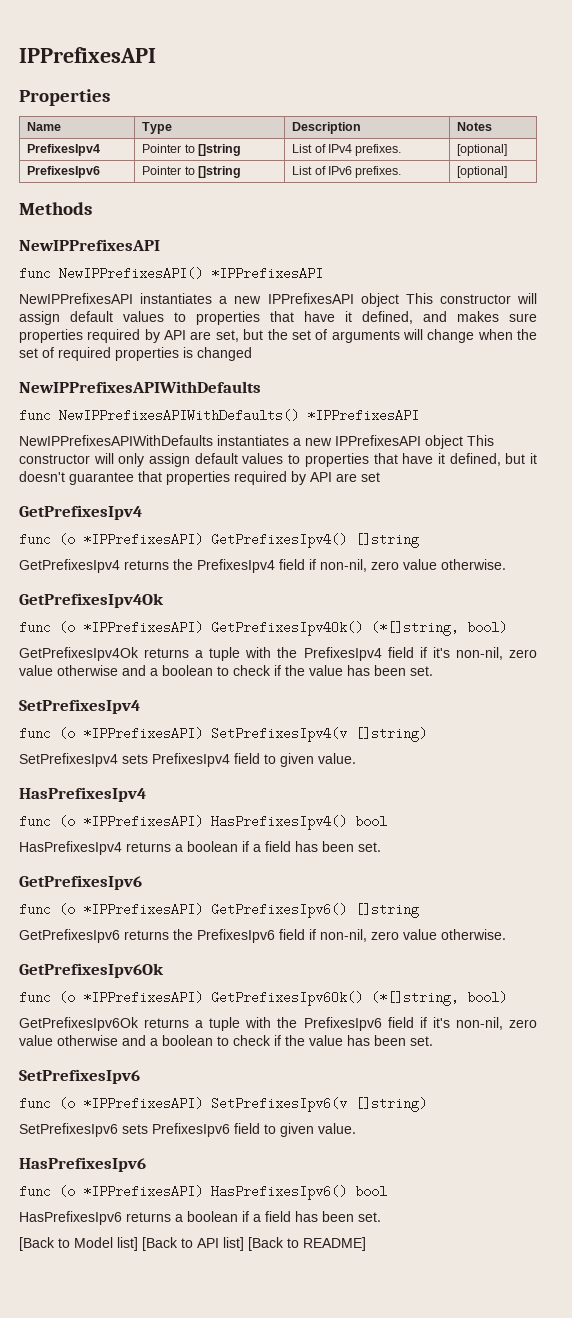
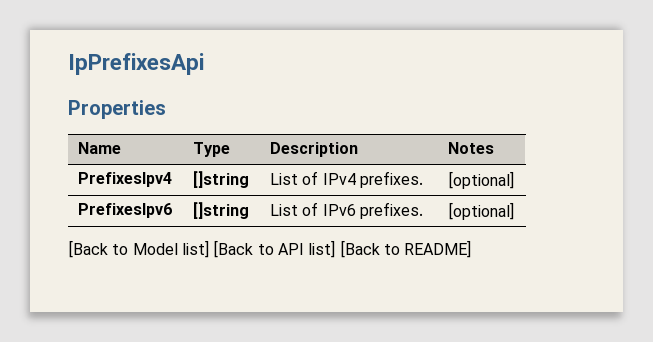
[19,47,156,63] IPPrefixesAPI -> [68,53,204,75] IpPrefixesApi
[142,144,195,153] Pointer to -> (173, 179) none
[142,166,195,175] Pointer to -> (173, 210) none
[19,202,92,215] [19,239,160,251] [19,267,323,280] [19,293,537,307] [19,311,537,325] [19,329,537,343] [19,347,252,361] [19,381,261,393] [19,409,419,422] [19,435,494,449] [19,453,537,467] [19,471,380,485] [19,505,142,520] [19,533,419,548] [19,559,506,573] [19,593,164,608] [19,621,507,636] [19,647,537,661] [19,665,433,676] [19,699,140,714] [19,727,427,742] [19,753,356,767] [19,787,146,802] [19,815,387,830] [19,841,381,855] [19,875,142,890] [19,903,419,918] [19,929,506,943] [19,963,164,978] [19,991,507,1006] [19,1017,537,1031] [19,1035,433,1046] [19,1069,140,1084] [19,1097,427,1112] [19,1123,356,1137] [19,1157,146,1172] [19,1185,387,1200] [19,1211,381,1225] // Methods // NewIPPrefixesAPI // func NewIPPrefixesAPI() *IPPrefixesAPI // NewIPPrefixesAPI instantiates a new IPPrefixesAPI object This constructor will assign default values to properties that have it defined, and makes sure properties required by API are set, but the set of arguments will change when the set of required properties is changed // NewIPPrefixesAPIWithDefaults // func NewIPPrefixesAPIWithDefaults() *IPPrefixesAPI // NewIPPrefixesAPIWithDefaults instantiates a new IPPrefixesAPI object This constructor will only assign default values to properties that have it defined, but it doesn't guarantee that properties required by API are set // GetPrefixesIpv4 // func (o *IPPrefixesAPI) GetPrefixesIpv4() []string // GetPrefixesIpv4 returns the PrefixesIpv4 field if non-nil, zero value otherwise. // GetPrefixesIpv4Ok // func (o *IPPrefixesAPI) GetPrefixesIpv4Ok() (*[]string, bool) // GetPrefixesIpv4Ok returns a tuple with the PrefixesIpv4 field if it's non-nil, zero value otherwise and a boolean to check if the value has been set. // SetPrefixesIpv4 // func (o *IPPrefixesAPI) SetPrefixesIpv4(v []string) // SetPrefixesIpv4 sets PrefixesIpv4 field to given value. // HasPrefixesIpv4 // func (o *IPPrefixesAPI) HasPrefixesIpv4() bool // HasPrefixesIpv4 returns a boolean if a field has been set. // GetPrefixesIpv6 // func (o *IPPrefixesAPI) GetPrefixesIpv6() []string // GetPrefixesIpv6 returns the PrefixesIpv6 field if non-nil, zero value otherwise. // GetPrefixesIpv6Ok // func (o *IPPrefixesAPI) GetPrefixesIpv6Ok() (*[]string, bool) // GetPrefixesIpv6Ok returns a tuple with the PrefixesIpv6 field if it's non-nil, zero value otherwise and a boolean to check if the value has been set. // SetPrefixesIpv6 // func (o *IPPrefixesAPI) SetPrefixesIpv6(v []string) // SetPrefixesIpv6 sets PrefixesIpv6 field to given value. // HasPrefixesIpv6 // func (o *IPPrefixesAPI) HasPrefixesIpv6() bool // HasPrefixesIpv6 returns a boolean if a field has been set. -> (515, 211) none

